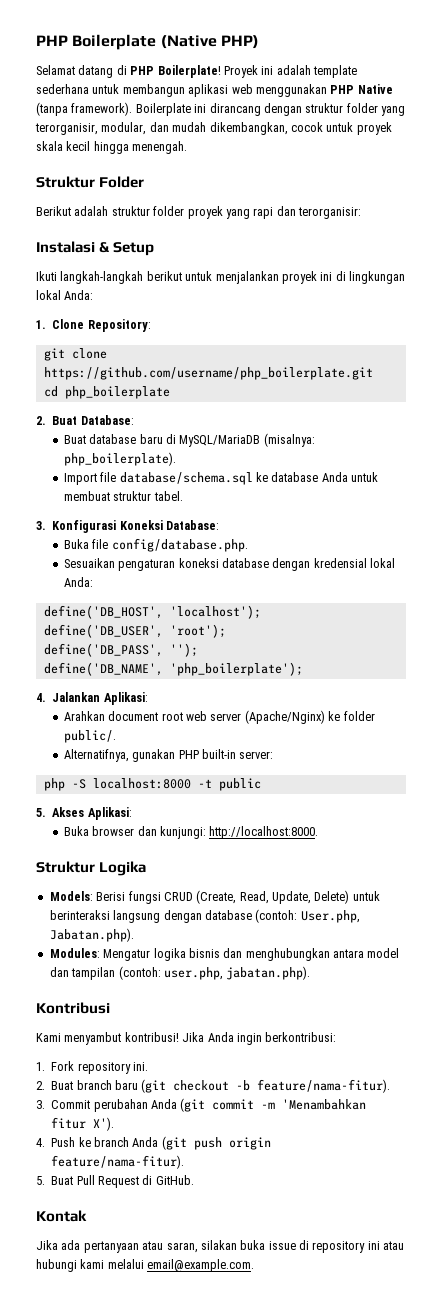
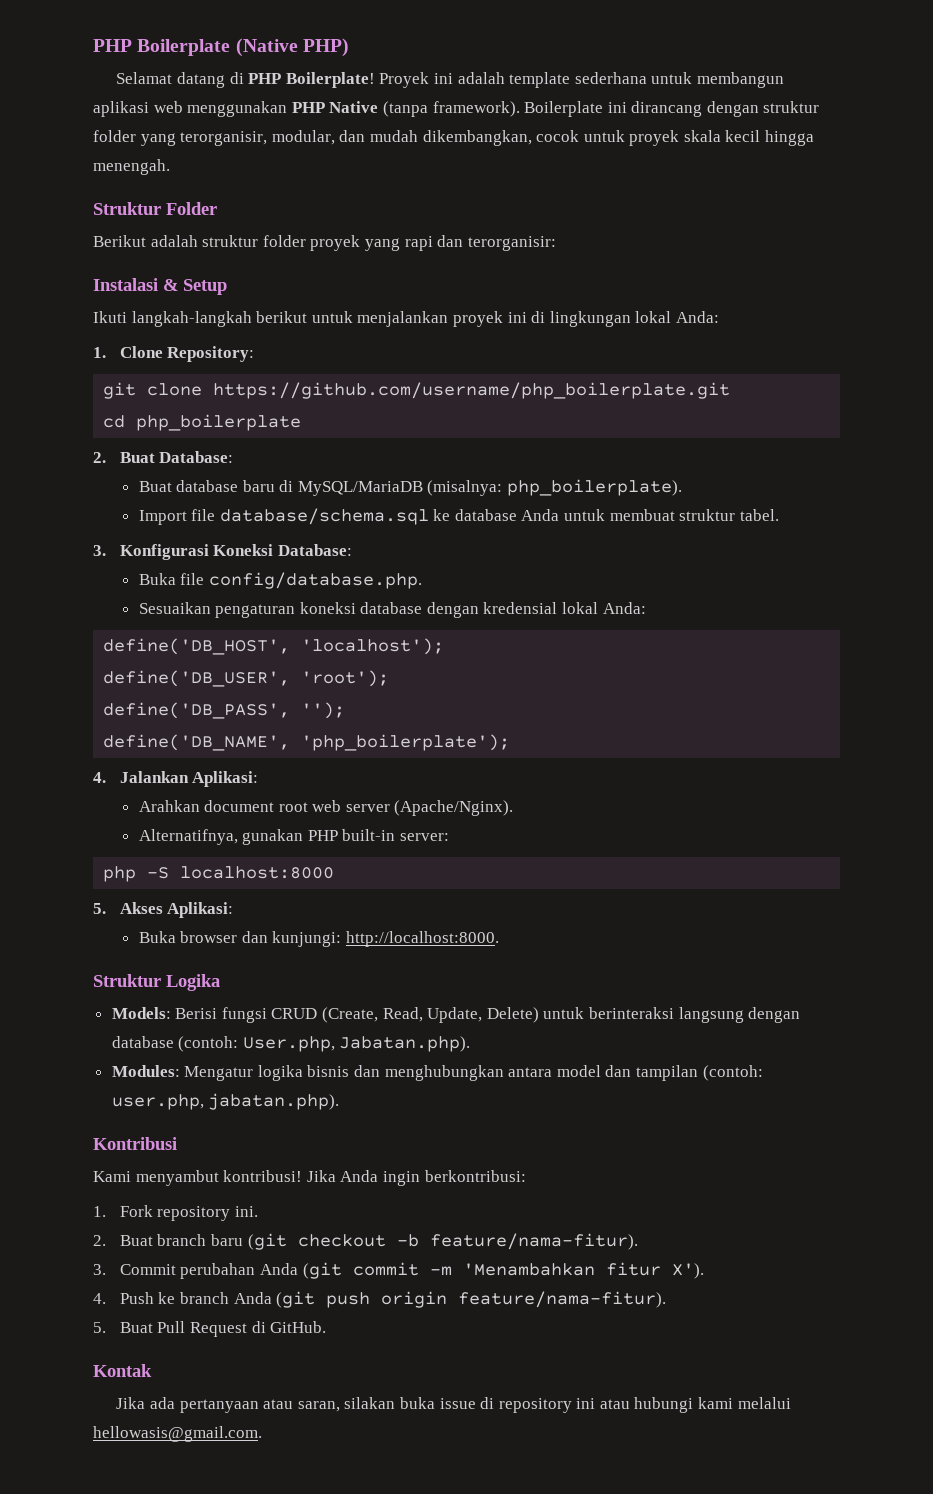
[244,710,375,724] [63,730,116,743] (Apache/Nginx) ke folder public/. -> [394,800,514,816] (Apache/Nginx).
[197,778,261,791] -t public -> (335, 872) none
[147,1259,255,1272] email@example.com. -> [93,1426,262,1442] hellowasis@gmail.com.

